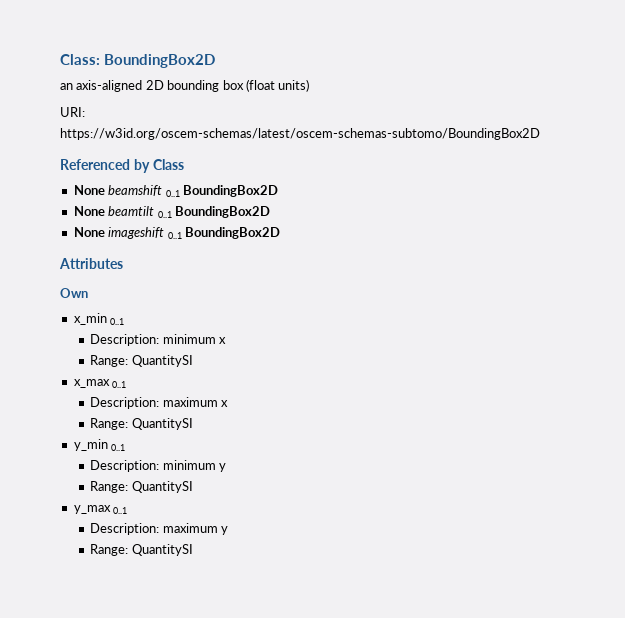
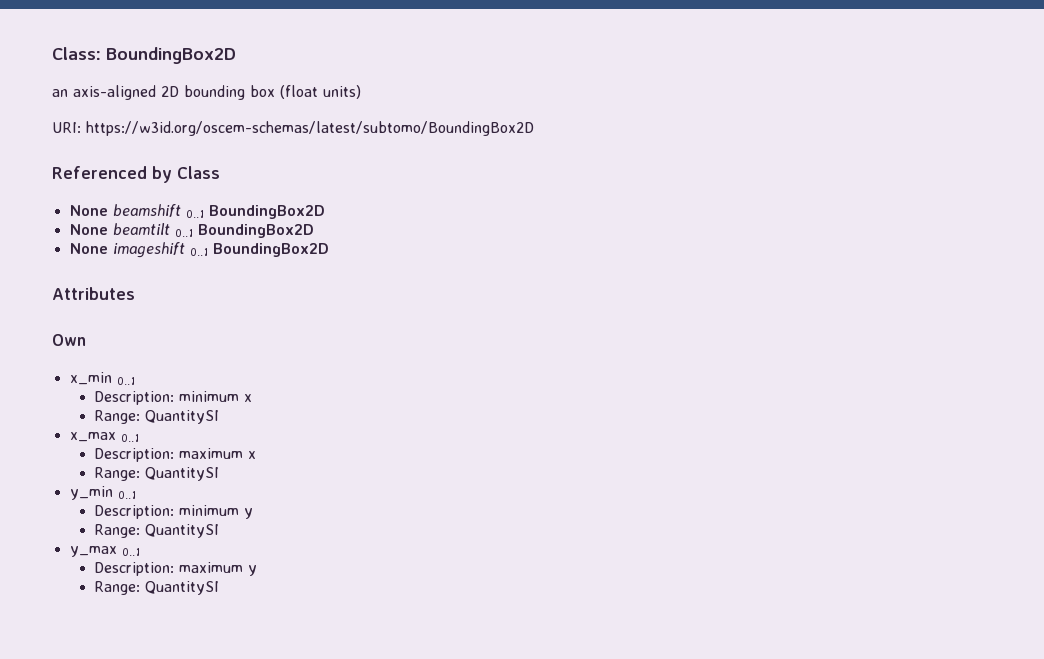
[60,128,540,140] https://w3id.org/oscem-schemas/latest/oscem-schemas-subtomo/BoundingBox2D -> [86,121,534,136] https://w3id.org/oscem-schemas/latest/subtomo/BoundingBox2D

